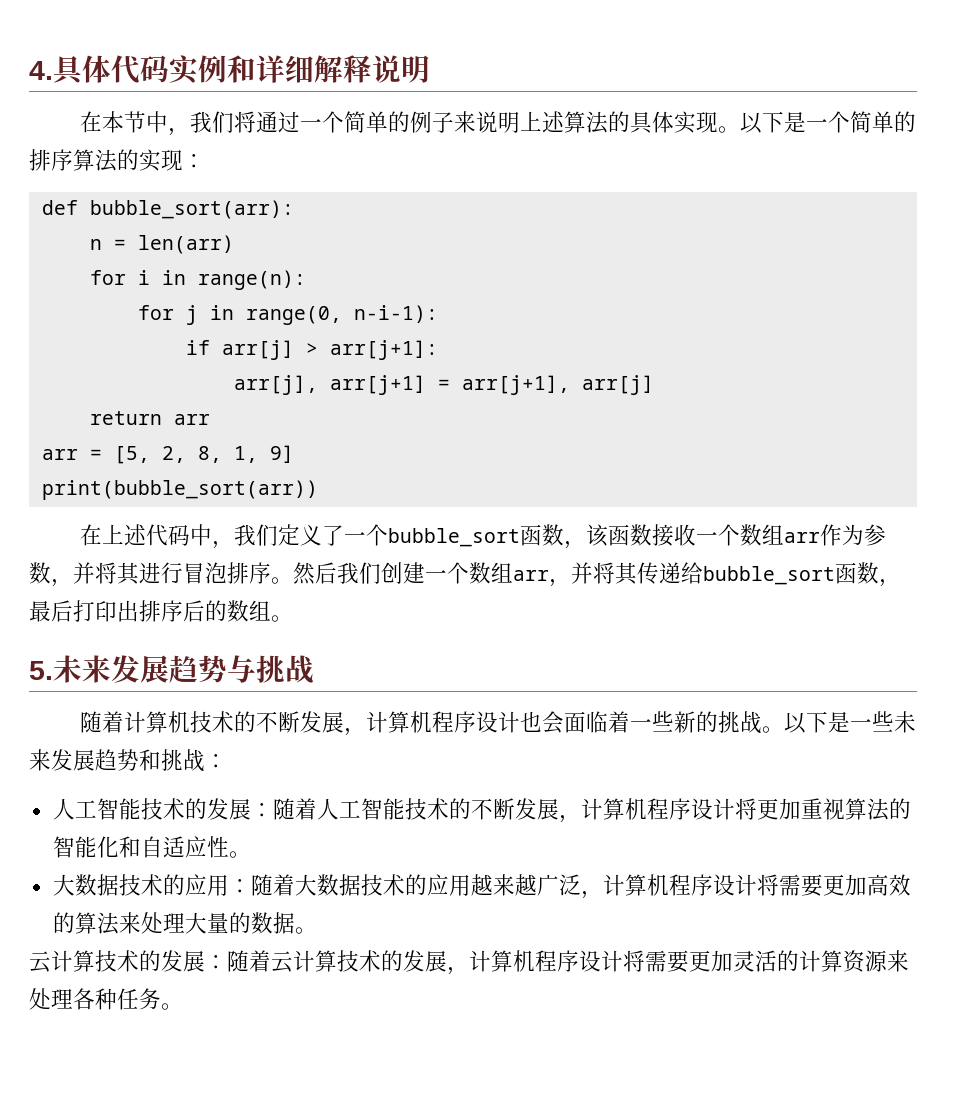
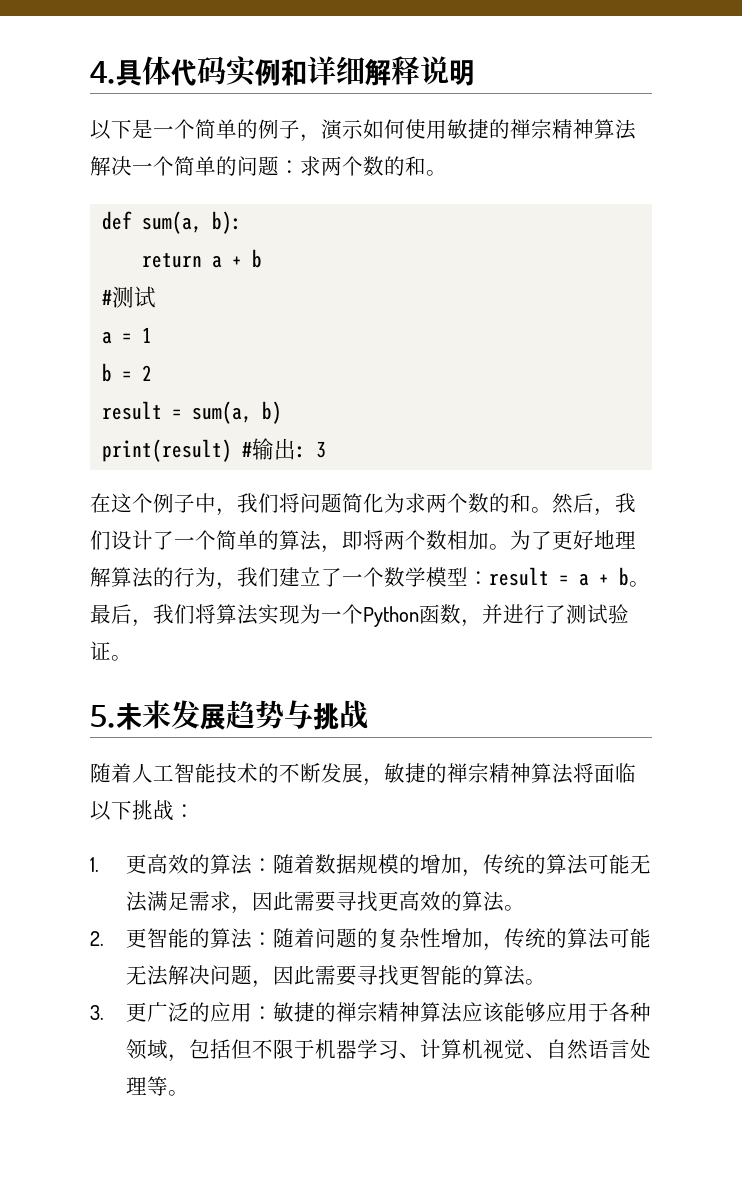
[79,111,916,136] [29,149,205,172] [41,200,294,219] [89,235,234,254] [89,270,306,290] [137,305,438,325] [185,340,438,360] [233,375,654,395] [89,411,210,425] [41,445,294,464] [41,480,318,500] [79,524,886,549] [29,562,901,587] [29,600,271,622] 在本节中，我们将通过一个简单的例子来说明上述算法的具体实现。以下是一个简单的排序算法的实现： // def bubble_sort(arr): // n = len(arr) // for i in range(n): // for j in range(0, n-i-1): // if arr[j] > arr[j+1]: // arr[j], arr[j+1] = arr[j+1], arr[j] // return arr // arr = [5, 2, 8, 1, 9] // print(bubble_sort(arr)) // 在上述代码中，我们定义了一个bubble_sort函数，该函数接收一个数组arr作为参数，并将其进行冒泡排序。然后我们创建一个数组arr，并将其传递给bubble_sort函数，最后打印出排序后的数组 -> [90,119,636,142] [90,156,447,176] [102,211,243,234] [142,249,263,268] [102,286,157,308] [102,327,153,344] [102,363,153,382] [102,401,283,424] [102,438,327,462] [90,493,636,516] [90,530,636,553] [90,567,650,590] [90,604,629,627] [90,641,111,660] 以下是一个简单的例子，演示如何使用敏捷的禅宗精神算法解决一个简单的问题：求两个数的和。 // def sum(a, b): // return a + b // #测试 // a = 1 // b = 2 // result = sum(a, b) // print(result) #输出: 3 // 在这个例子中，我们将问题简化为求两个数的和。然后，我们设计了一个简单的算法，即将两个数相加。为了更好地理解算法的行为，我们建立了一个数学模型：result = a + b。最后，我们将算法实现为一个Python函数，并进行了测试验证
[123,711,916,736] [29,749,227,772] [52,798,317,820] 计算机技术的不断发展，计算机程序设计也会面临着一些新的挑战。以下是一些未来发展趋势和挑战： // 人工智能技术的发展：随着 -> (132, 773) none
[580,798,911,821] [52,836,251,858] [52,874,911,899] [52,912,317,935] [29,950,909,975] [29,988,161,1010] 计算机程序设计将更加重视算法的智能化和自适应性。 // 大数据技术的应用：随着大数据技术的应用越来越广泛，计算机程序设计将需要更加高效的算法来处理大量的数据。 // 云计算技术的发展：随着云计算技术的发展，计算机程序设计将需要更加灵活的计算资源来处理各种任务 -> [384,763,636,784] [90,800,195,821] [90,854,652,877] [126,891,526,914] [90,928,652,951] [126,965,547,988] [90,1002,652,1023] [126,1039,652,1062] [126,1076,169,1096] 敏捷的禅宗精神算法将面临以下挑战： // 1.更高效的算法：随着数据规模的增加，传统的算法可能无法满足需求，因此需要寻找更高效的算法。 // 2.更智能的算法：随着问题的复杂性增加，传统的算法可能无法解决问题，因此需要寻找更智能的算法。 // 3.更广泛的应用：敏捷的禅宗精神算法应该能够应用于各种领域，包括但不限于机器学习、计算机视觉、自然语言处理等

